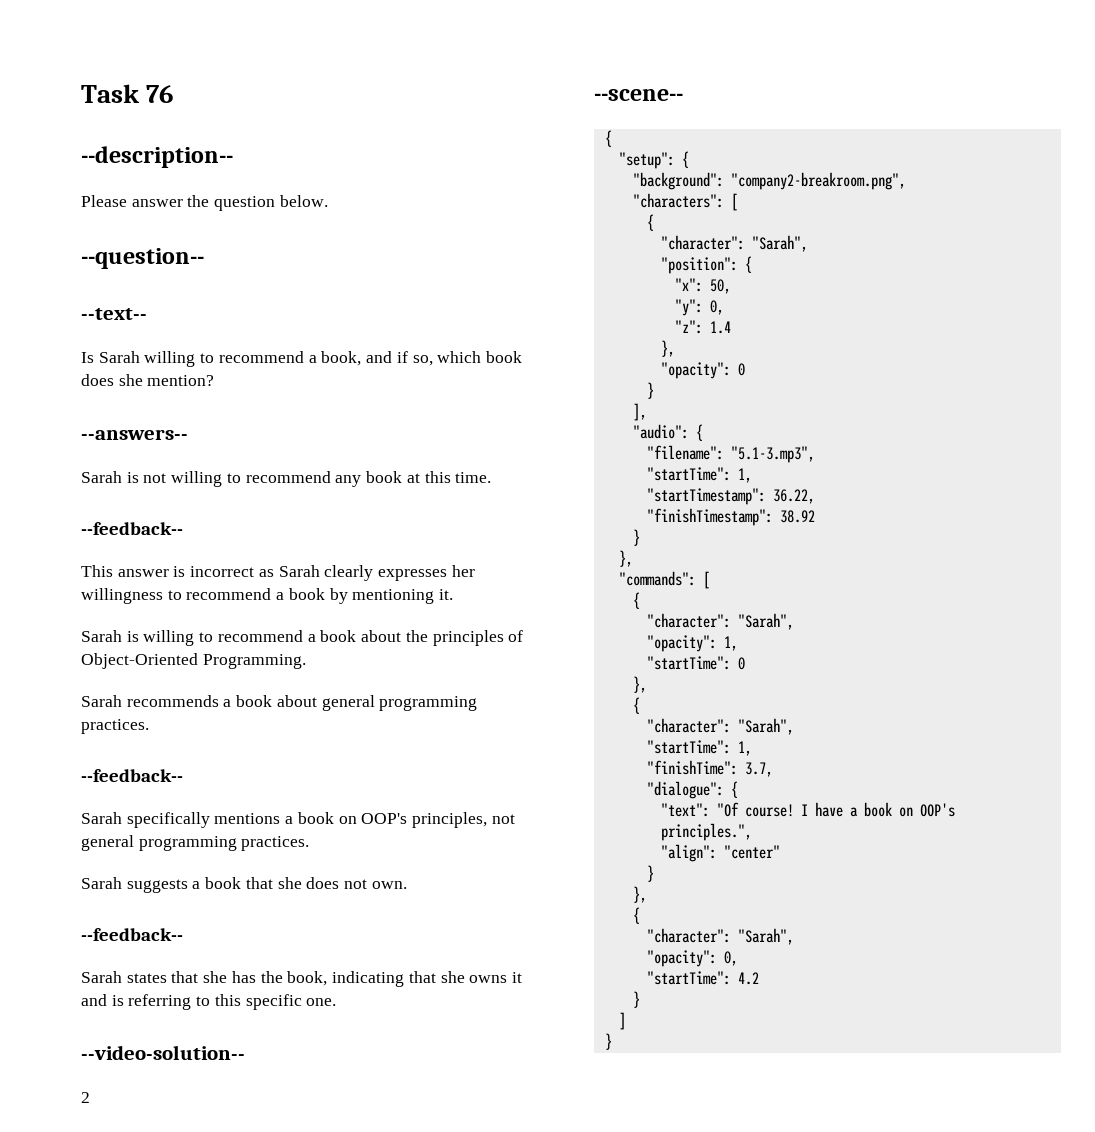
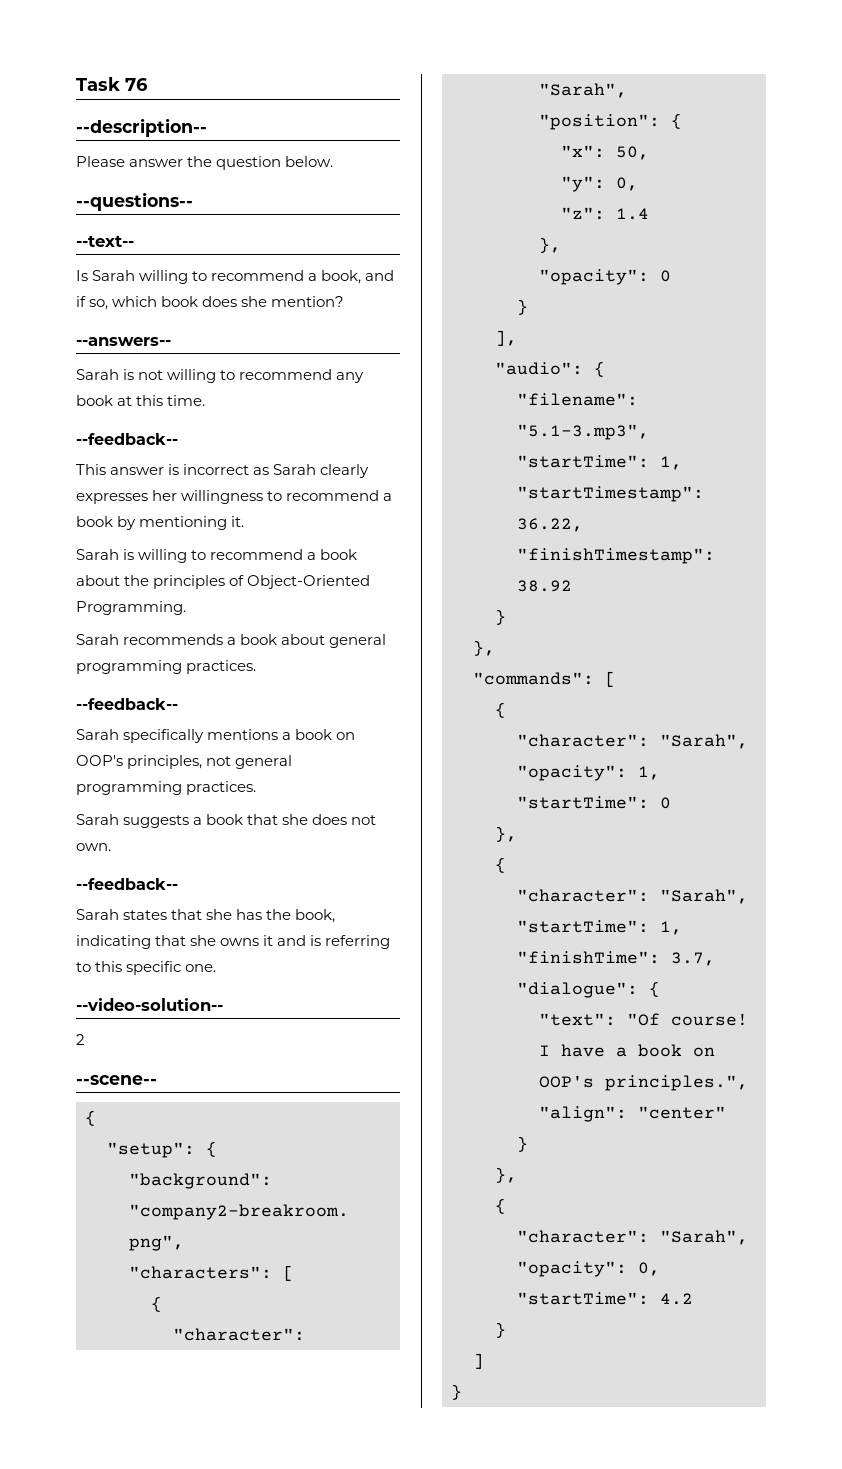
[81,248,204,269] --question-- -> [76,192,193,211] --questions--

